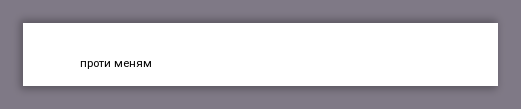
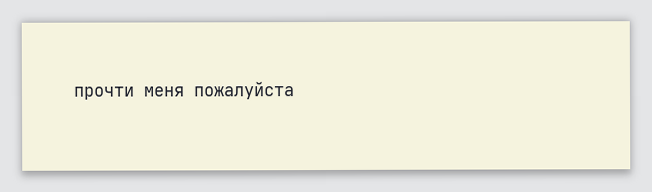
[80,61,153,69] проти меням -> [73,81,295,100] прочти меня пожалуйста

